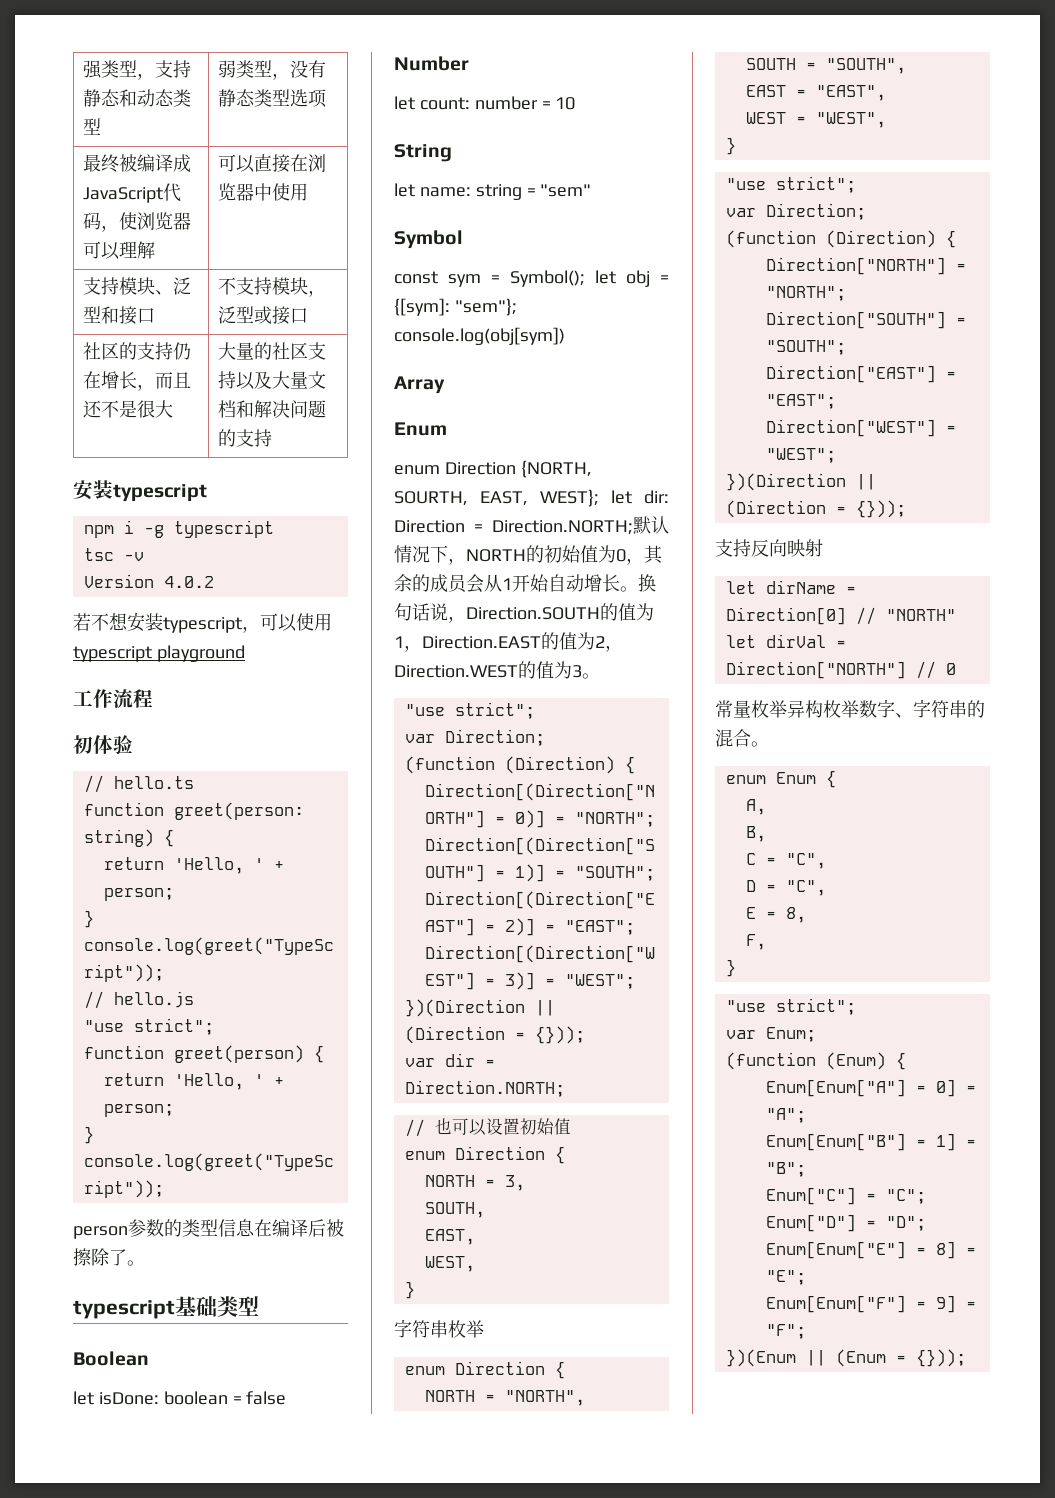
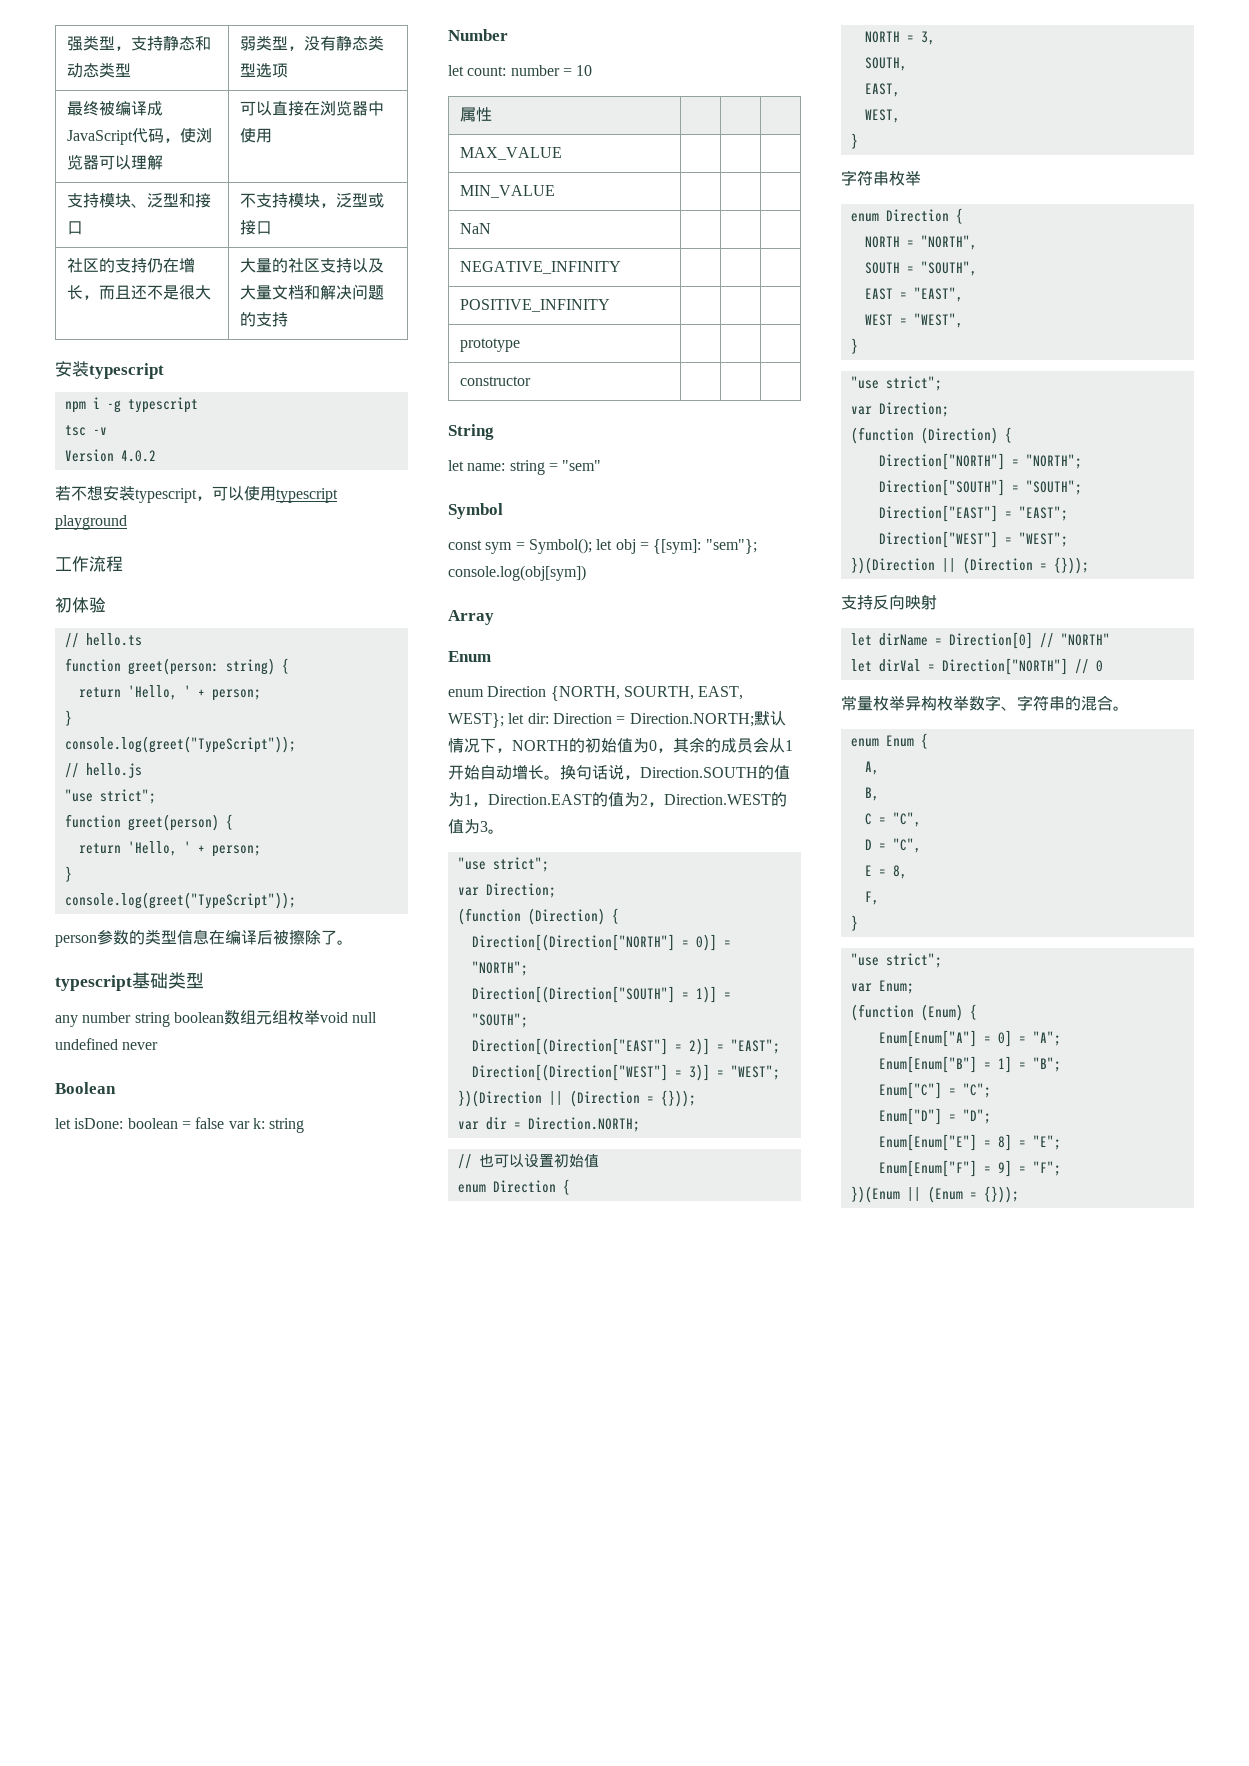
(259, 1306) none -> [55,1010,378,1027] [55,1038,159,1050] // any number string boolean数组元组枚举void null undefined never
(287, 1398) none -> [228,1118,305,1133] var k: string
(576, 103) none -> [459,107,492,122] [459,147,562,160] [459,185,555,198] [459,223,491,234] [459,261,621,274] [459,299,610,312] [459,338,520,352] [459,376,531,386] // 属性 | | | // MAX_VALUE | | | // MIN_VALUE | | | // NaN | | | // NEGATIVE_INFINITY | | | // POSITIVE_INFINITY | | | // prototype | | | // constructor | | |

